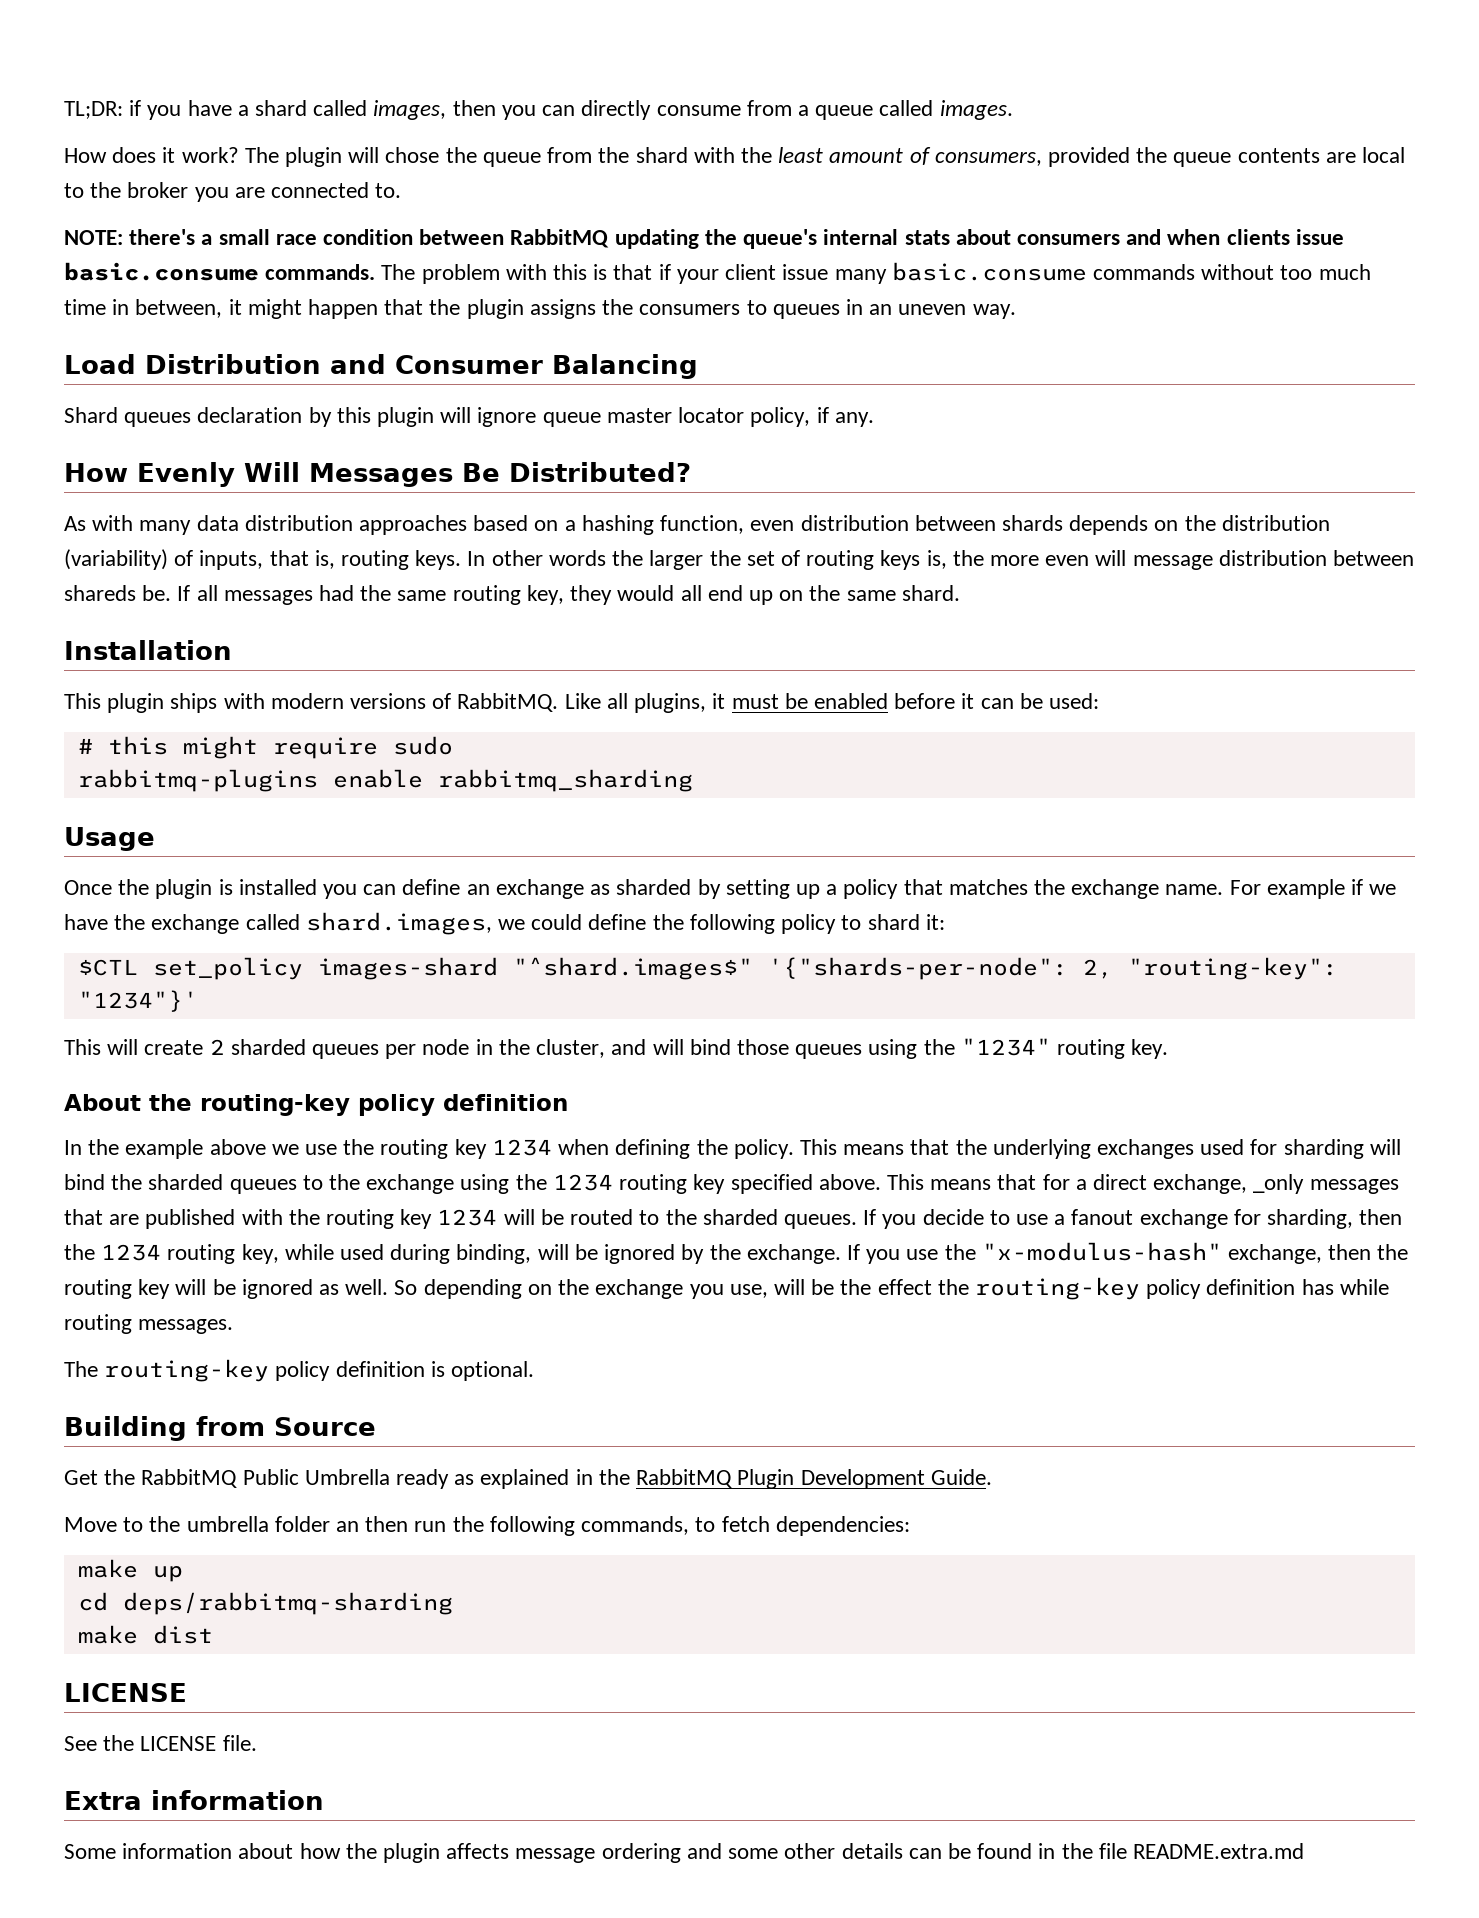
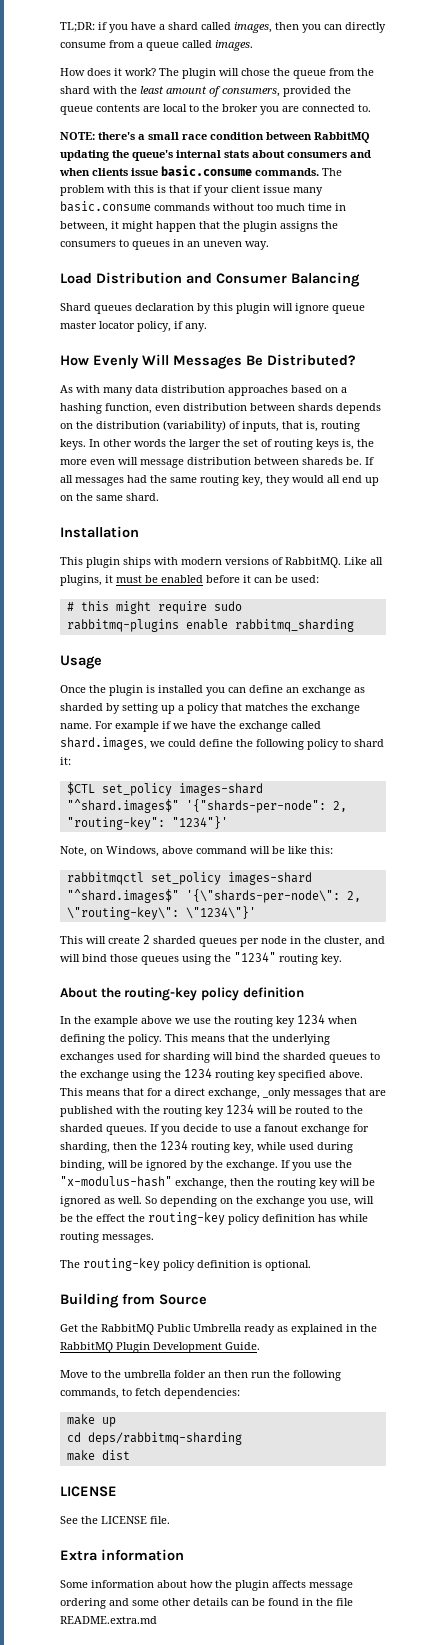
(198, 1001) none -> [60,846,333,857] [66,872,312,885] [66,889,361,903] [66,906,256,920] // Note, on Windows, above command will be like this: // rabbitmqctl set_policy images-shard "^shard.images$" '{\"shards-per-node\": 2, \"routing-key\": \"1234\"}'

